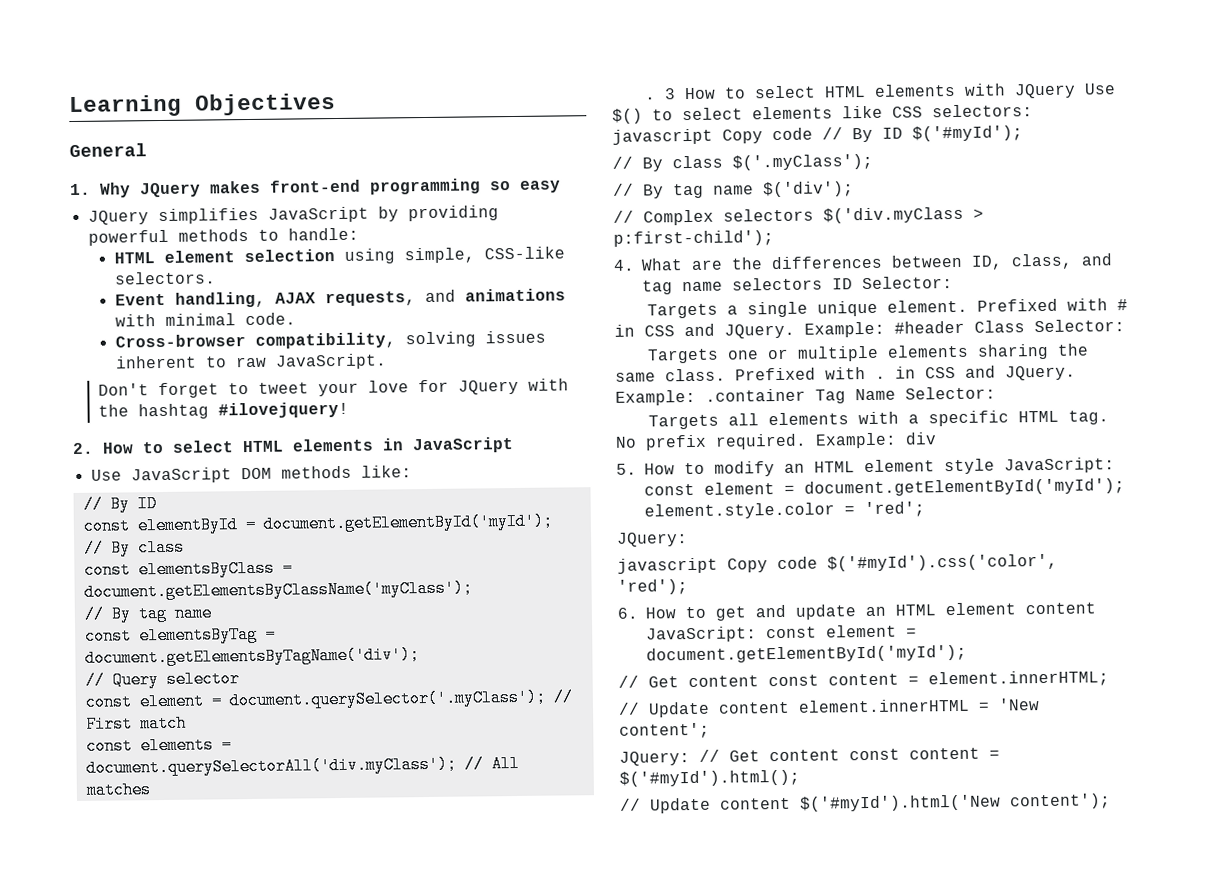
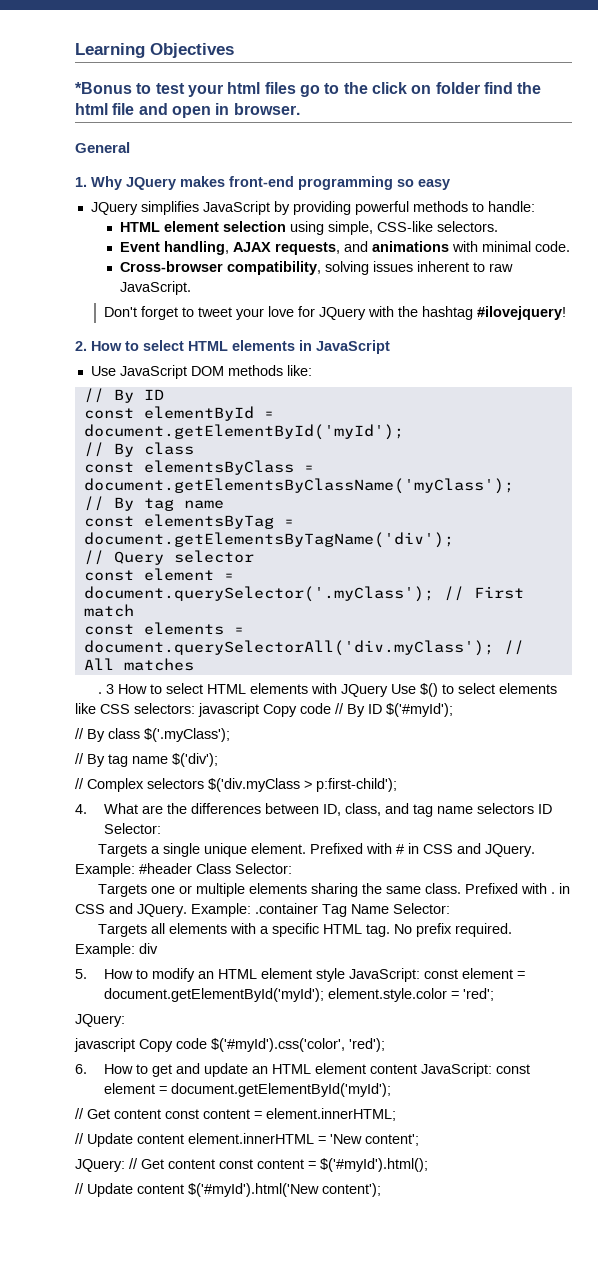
(336, 104) none -> [75,82,542,97] [75,103,300,118] // *Bonus to test your html files go to the click on folder find the html file and open in browser.

